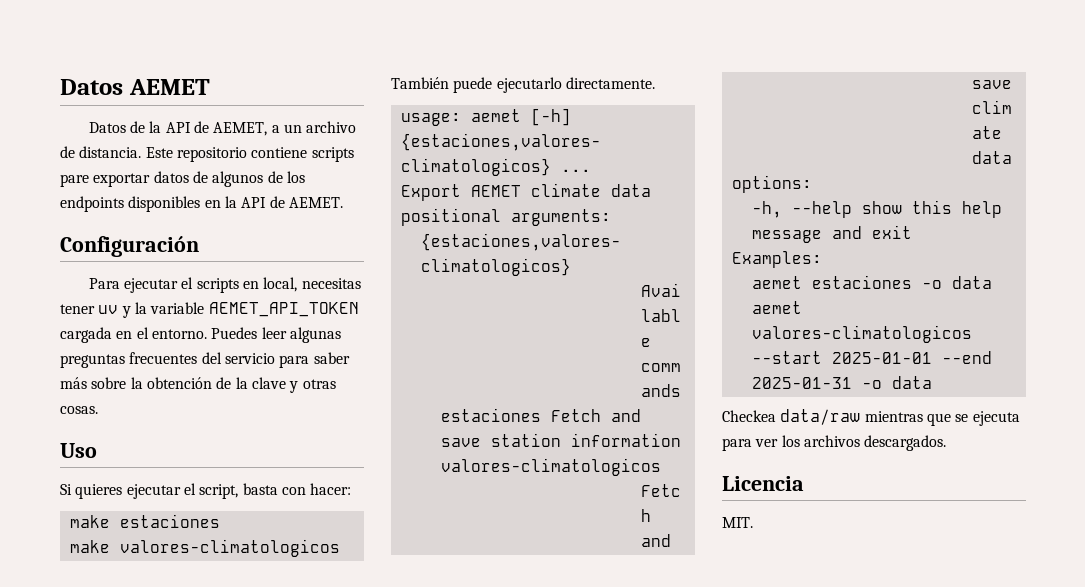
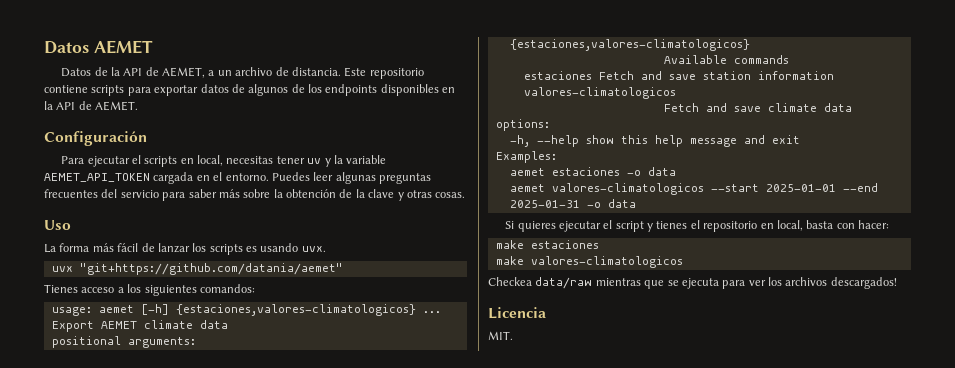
[60,174,89,187] pare -> [127,87,151,96] para
[60,483,352,499] [69,514,220,528] [69,539,340,557] [391,77,655,93] Si quieres ejecutar el script, basta con hacer: // make estaciones // make valores-climatologicos // También puede ejecutarlo directamente. -> [44,243,326,255] [51,263,343,275] [44,284,255,296] La forma más fácil de lanzar los scripts es usando uvx. // uvx "git+https://github.com/datania/aemet" // Tienes acceso a los siguientes comandos:
(932, 382) none -> [505,220,890,232] [495,240,599,249] [495,256,683,268] // Si quieres ejecutar el script y tienes el repositorio en local, basta con hacer: // make estaciones // make valores-climatologicos
[864,435,947,451] descargados. -> [830,277,897,289] descargados!

